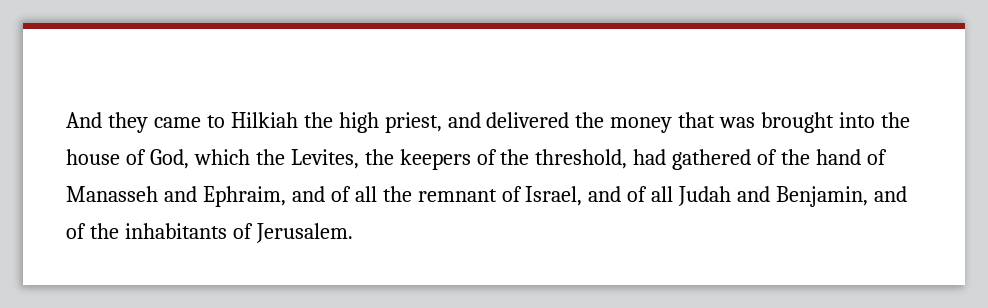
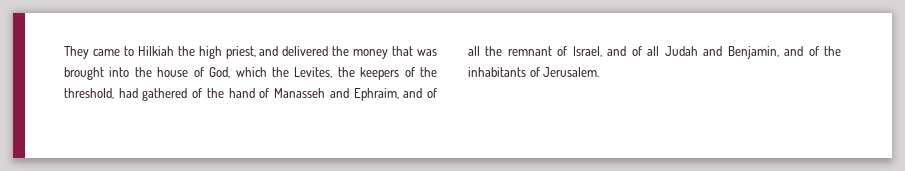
[66,112,148,133] And they -> [64,46,89,59] They

